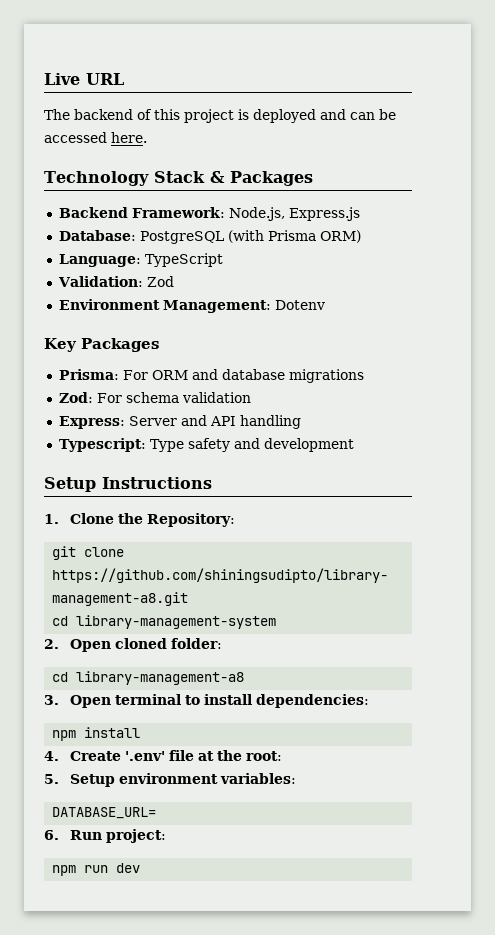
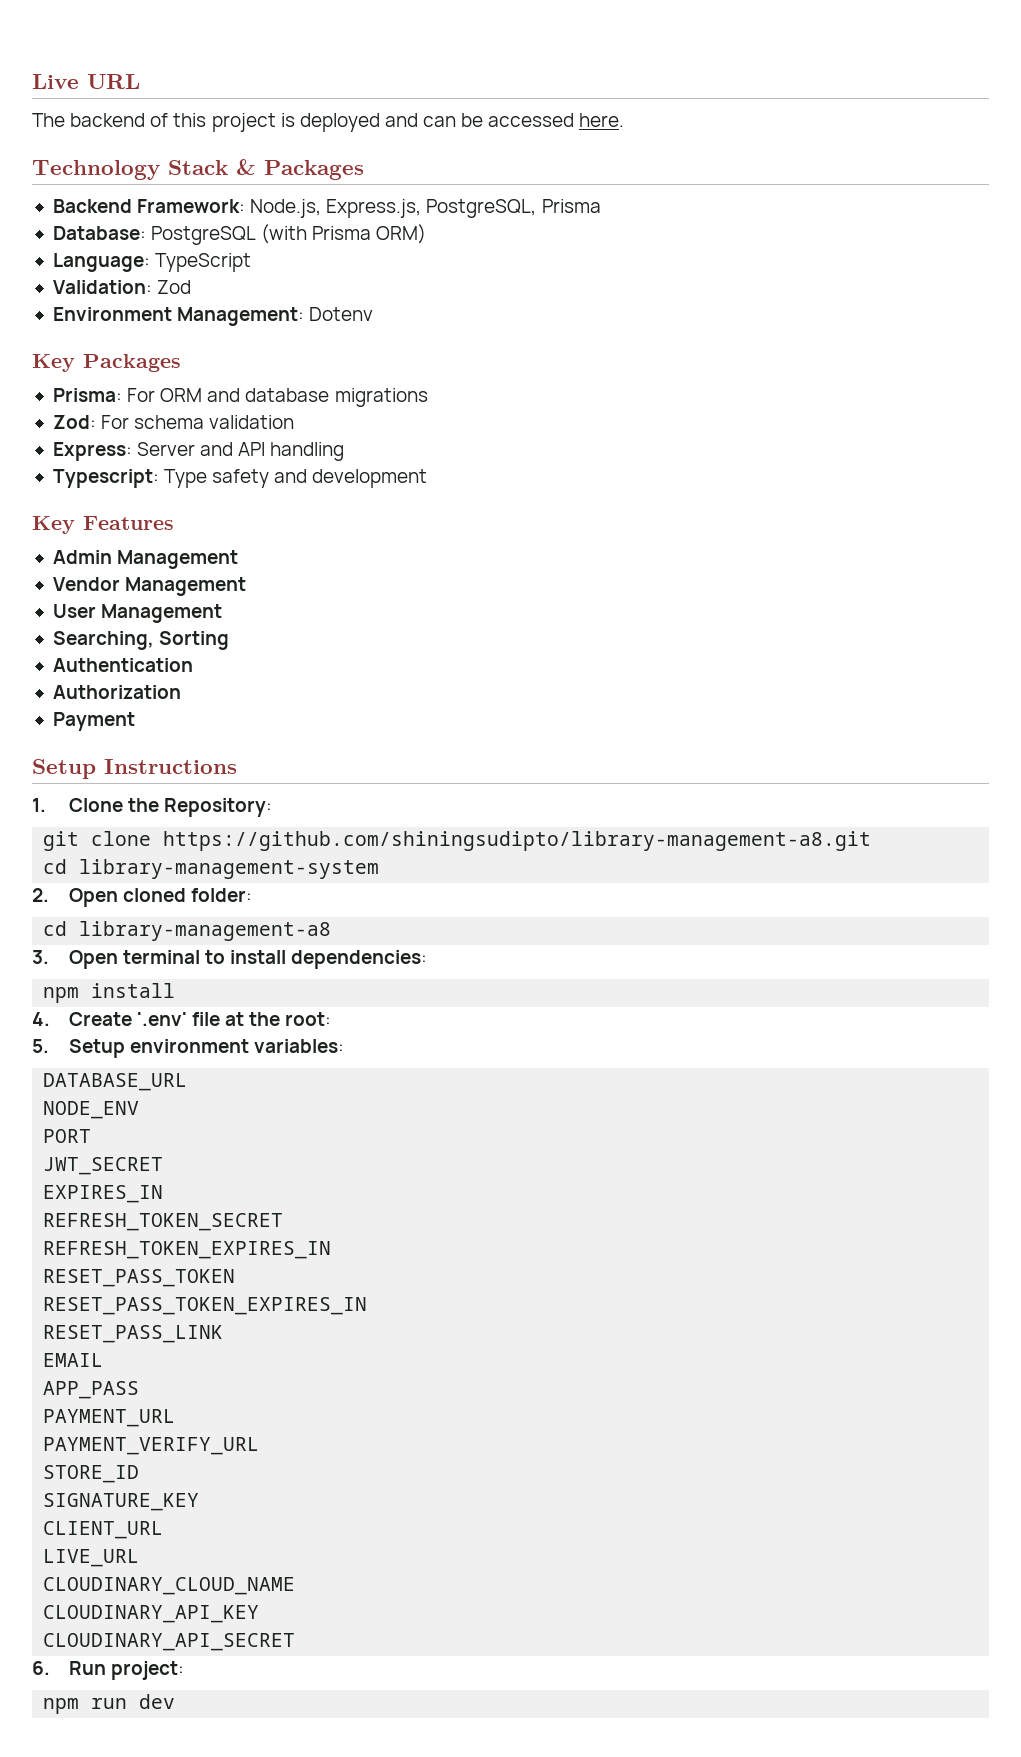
[288,207,360,221] Express.js -> [326,199,601,218] Express.js, PostgreSQL, Prisma
(354, 445) none -> [32,516,174,534] [52,550,239,569] [52,577,247,596] [52,604,223,623] [52,631,230,650] [52,658,193,672] [52,685,181,699] [52,712,135,731] // Key Features // Admin Management // Vendor Management // User Management // Searching, Sorting // Authentication // Authorization // Payment
[52,807,157,819] DATABASE_URL= -> [43,1073,188,1091] [43,1101,140,1119] [43,1129,92,1143] [43,1157,164,1175] [43,1185,164,1203] [43,1213,284,1231] [43,1241,332,1259] [43,1269,236,1287] [43,1297,368,1315] [43,1325,224,1343] [43,1353,104,1367] [43,1381,140,1399] [43,1409,176,1427] [43,1437,260,1455] [43,1465,140,1483] [43,1493,200,1511] [43,1521,164,1539] [43,1549,140,1567] [43,1577,296,1595] [43,1605,260,1623] [43,1633,296,1651] DATABASE_URL // NODE_ENV // PORT // JWT_SECRET // EXPIRES_IN // REFRESH_TOKEN_SECRET // REFRESH_TOKEN_EXPIRES_IN // RESET_PASS_TOKEN // RESET_PASS_TOKEN_EXPIRES_IN // RESET_PASS_LINK // EMAIL // APP_PASS // PAYMENT_URL // PAYMENT_VERIFY_URL // STORE_ID // SIGNATURE_KEY // CLIENT_URL // LIVE_URL // CLOUDINARY_CLOUD_NAME // CLOUDINARY_API_KEY // CLOUDINARY_API_SECRET

